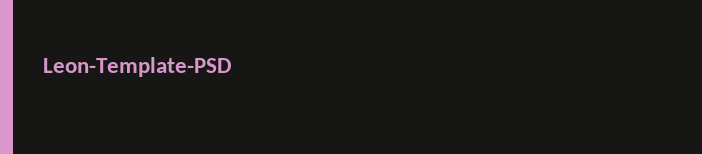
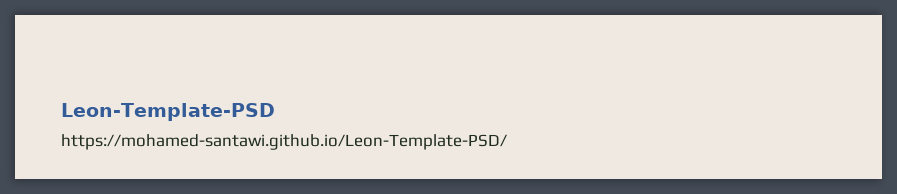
(232, 67) none -> [61,134,507,150] // https://mohamed-santawi.github.io/Leon-Template-PSD/

